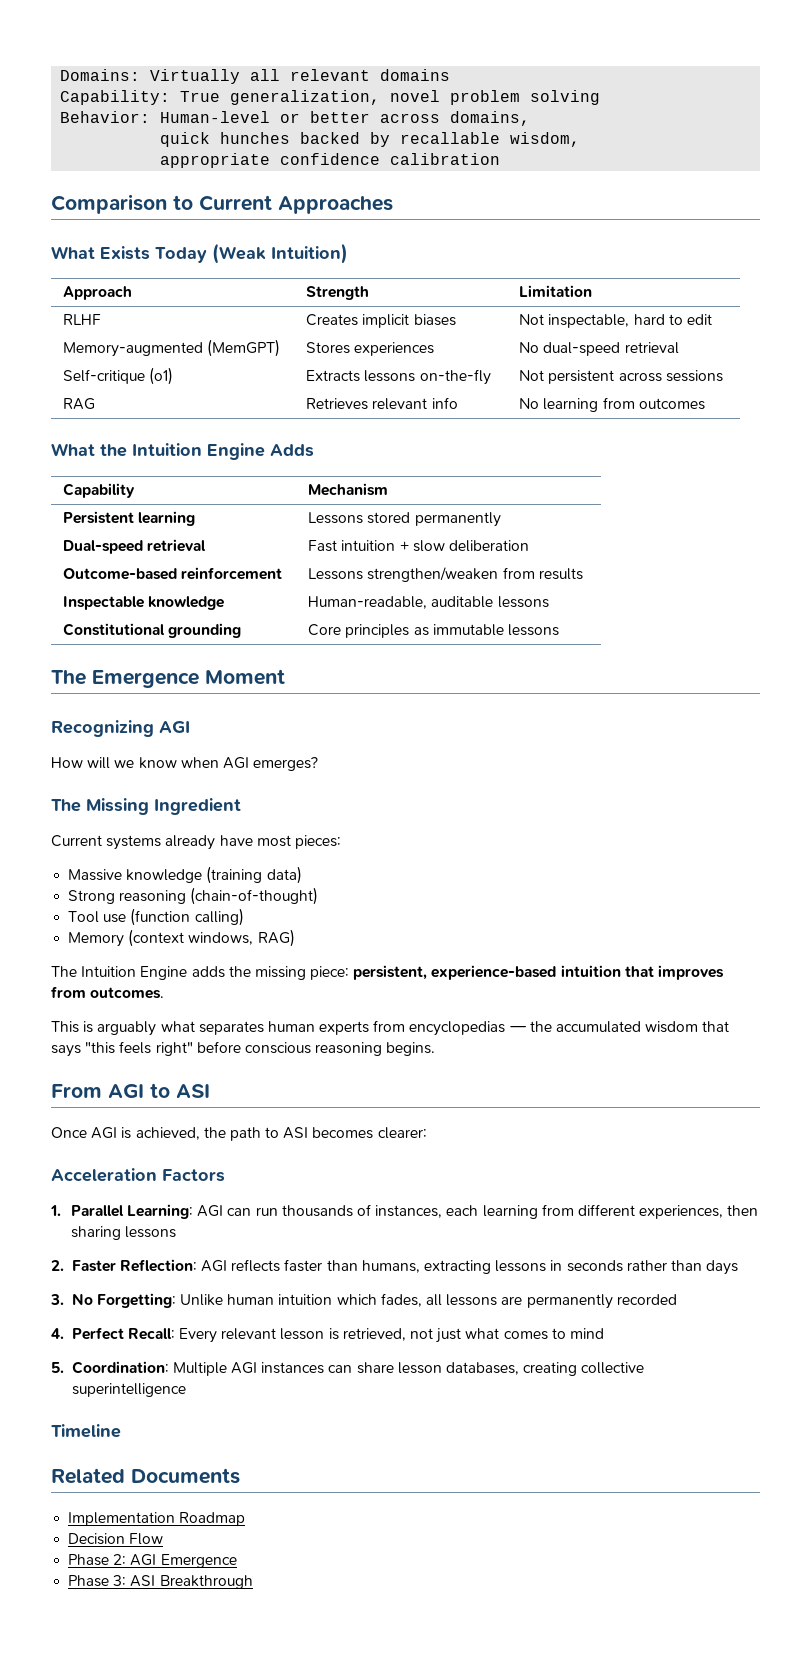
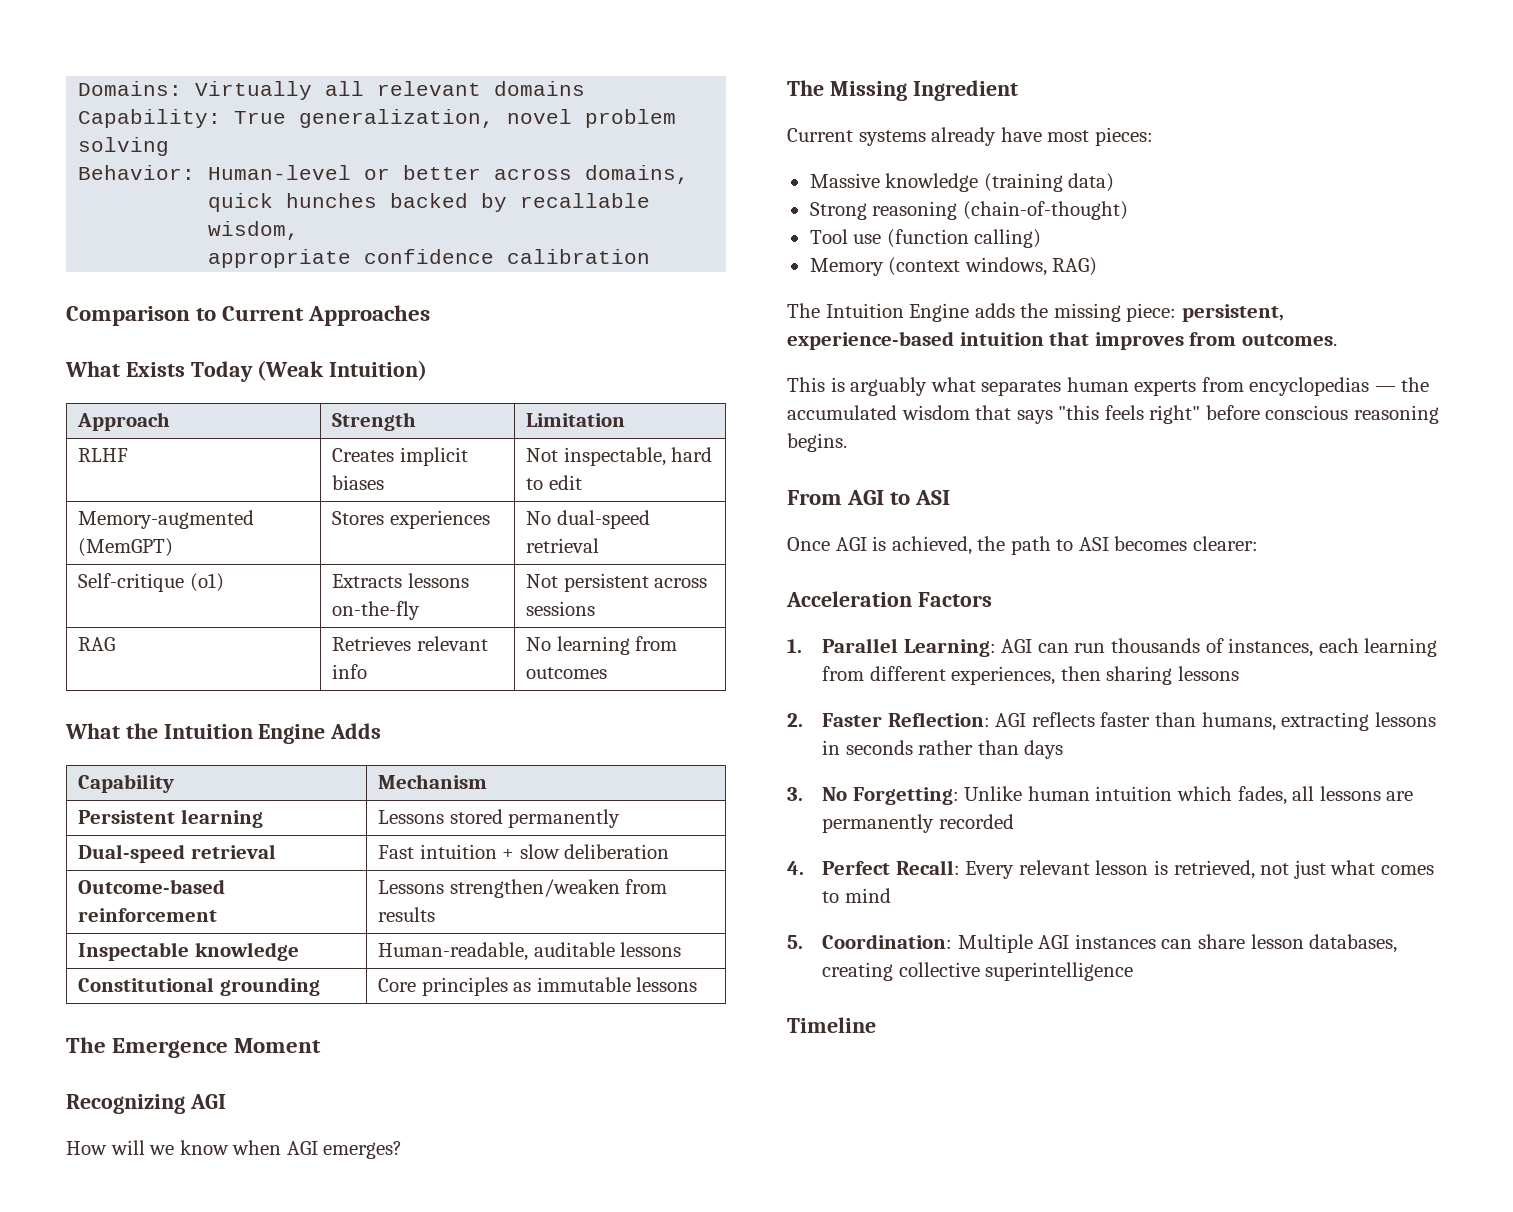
[51,1468,240,1484] [68,1512,246,1526] [68,1533,164,1545] [68,1554,237,1568] [68,1575,253,1589] // Related Documents // Implementation Roadmap // Decision Flow // Phase 2: AGI Emergence // Phase 3: ASI Breakthrough -> (876, 1025) none

